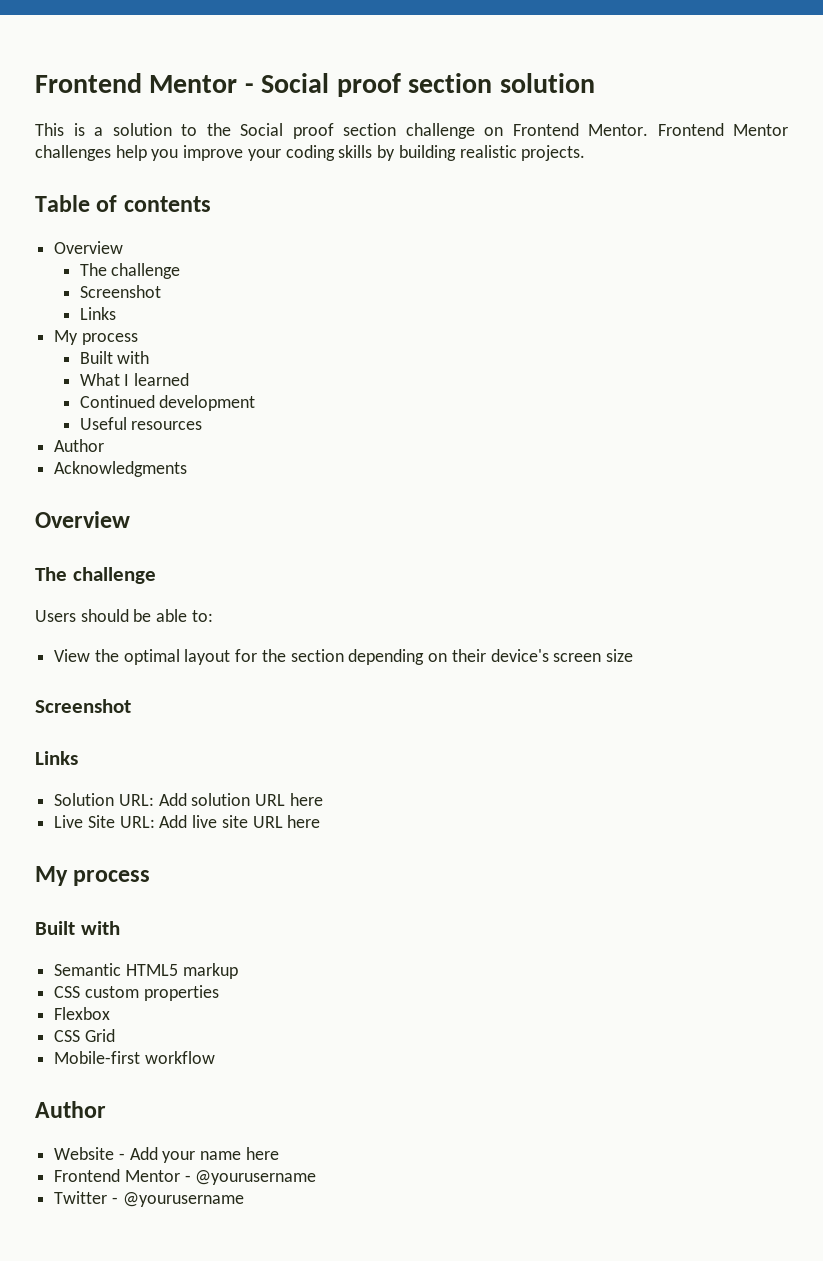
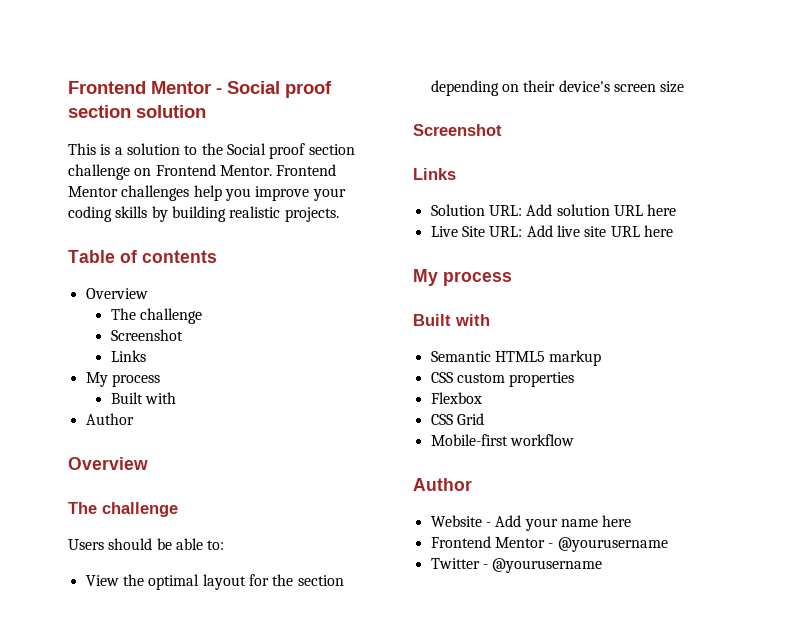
[79,373,190,386] [79,395,256,411] [79,417,203,430] [54,439,105,452] [54,461,188,477] // What I learned // Continued development // Useful resources // Author // Acknowledgments -> [85,413,134,425] // Author

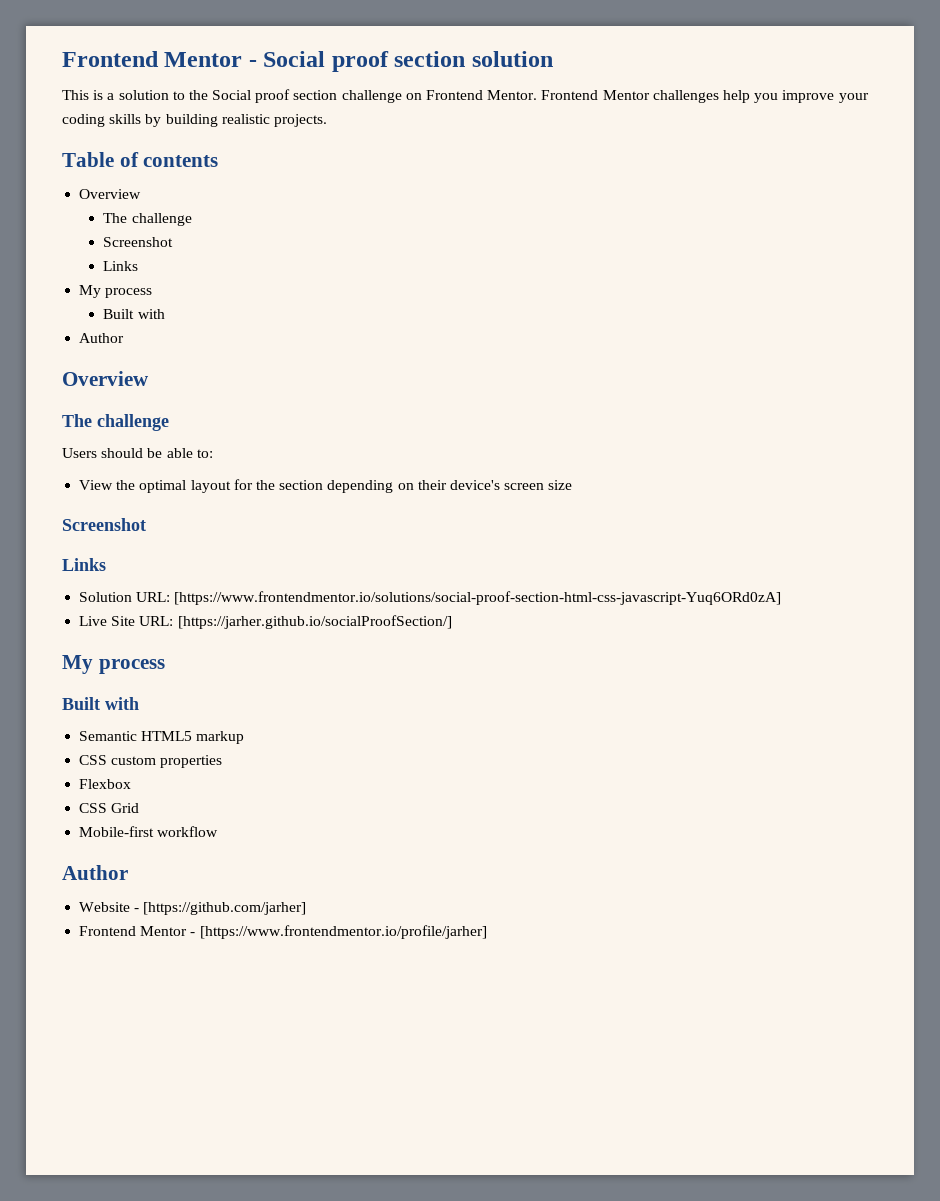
[526,204,677,216] Add solution URL here -> [174,591,782,605] [https://www.frontendmentor.io/solutions/social-proof-section-html-css-javascript-Yuq6ORd0zA]
[526,225,673,237] Add live site URL here -> [177,615,452,629] [https://jarher.github.io/socialProofSection/]
[495,515,632,531] [430,536,668,552] [430,558,603,573] Add your name here // Frontend Mentor - @yourusername // Twitter - @yourusername -> [143,902,307,915] [79,925,487,939] [https://github.com/jarher] // Frontend Mentor - [https://www.frontendmentor.io/profile/jarher]

